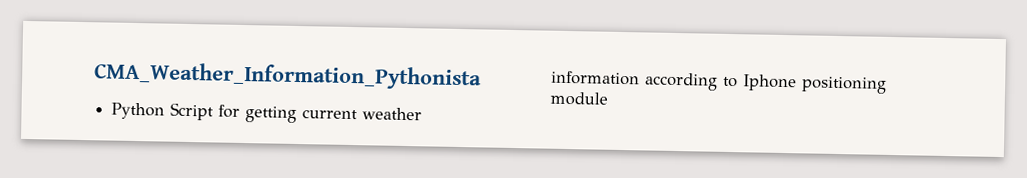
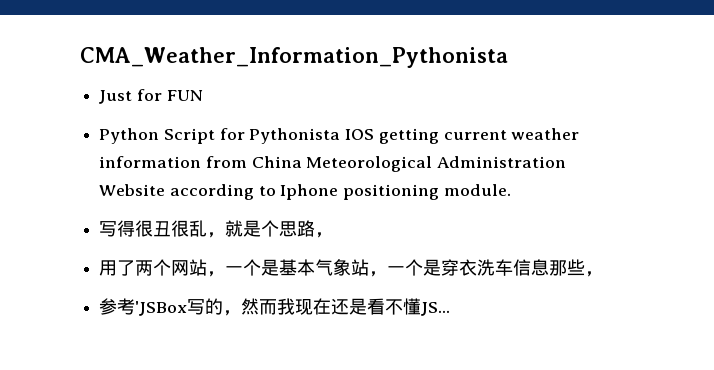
(482, 76) none -> [99,89,203,104] // Just for FUN
(241, 111) none -> [249,128,375,144] Pythonista IOS
[645,72,888,94] [550,91,609,106] according to Iphone positioning module -> [205,156,567,172] [99,184,511,200] [99,220,334,238] [99,259,604,277] [99,298,451,316] from China Meteorological Administration Website according to Iphone positioning module. // 写得很丑很乱，就是个思路， // 用了两个网站，一个是基本气象站，一个是穿衣洗车信息那些， // 参考'JSBox写的，然而我现在还是看不懂JS...

